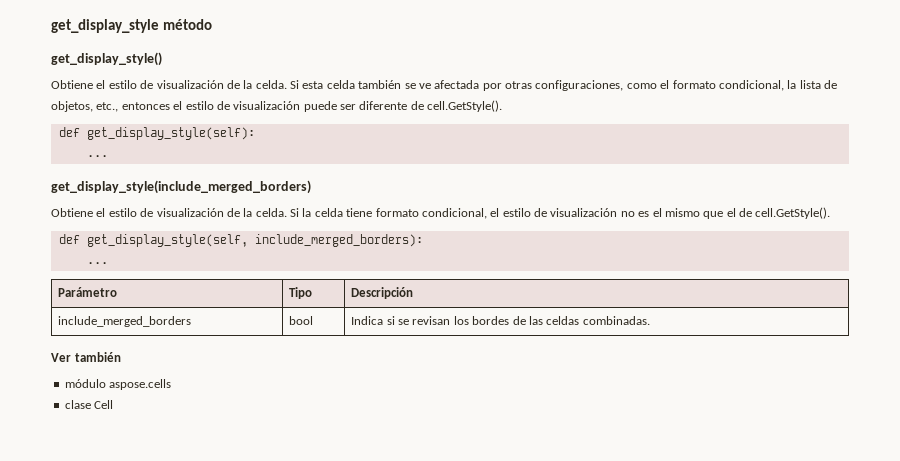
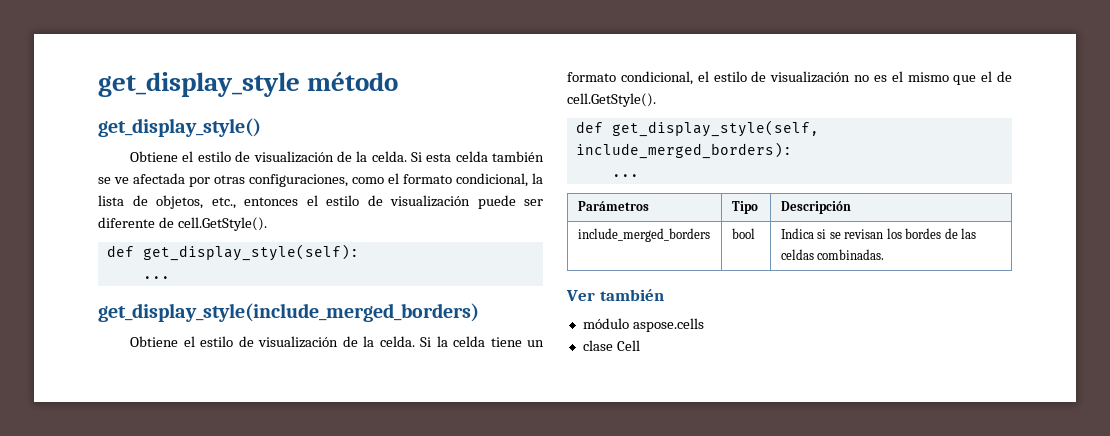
(373, 212) none -> [527,340,544,347] un
[58,287,118,297] Parámetro -> [577,201,649,211] Parámetros

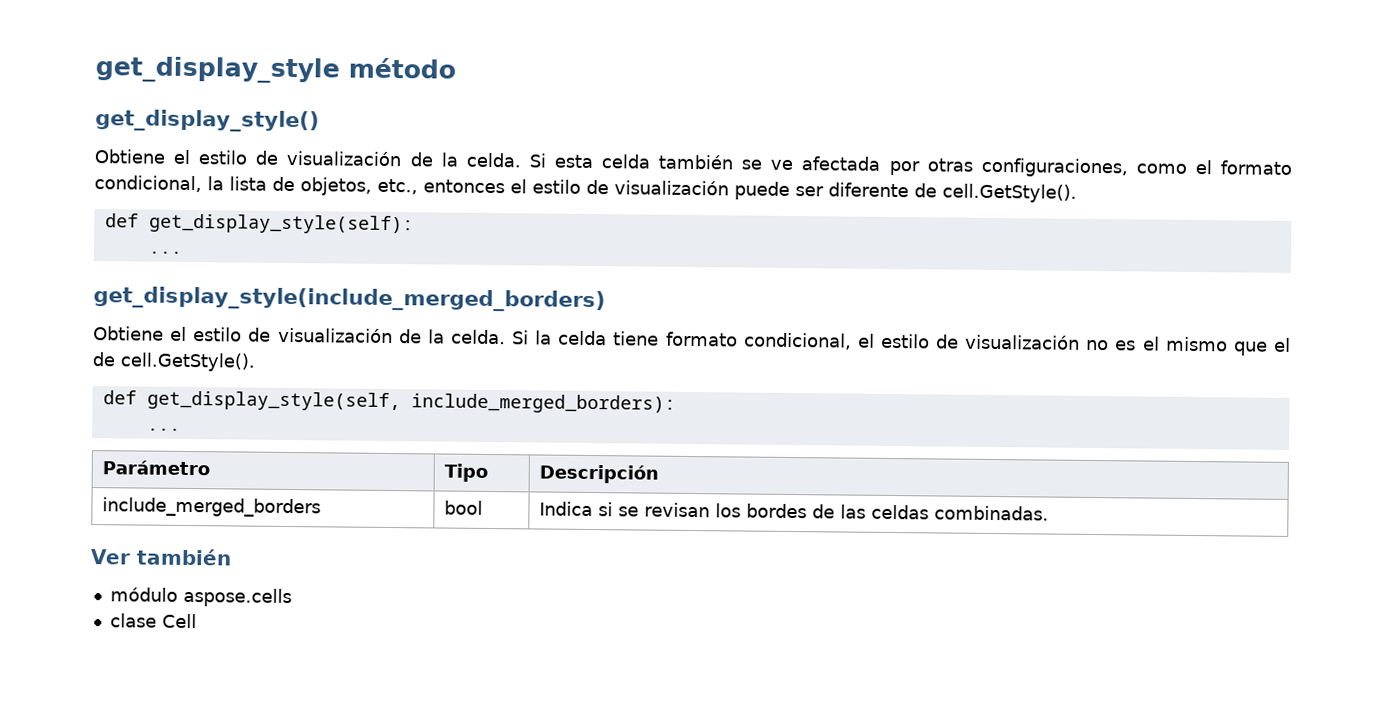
[527,340,544,347] un -> (660, 338) none
[577,201,649,211] Parámetros -> [102,460,211,476] Parámetro

